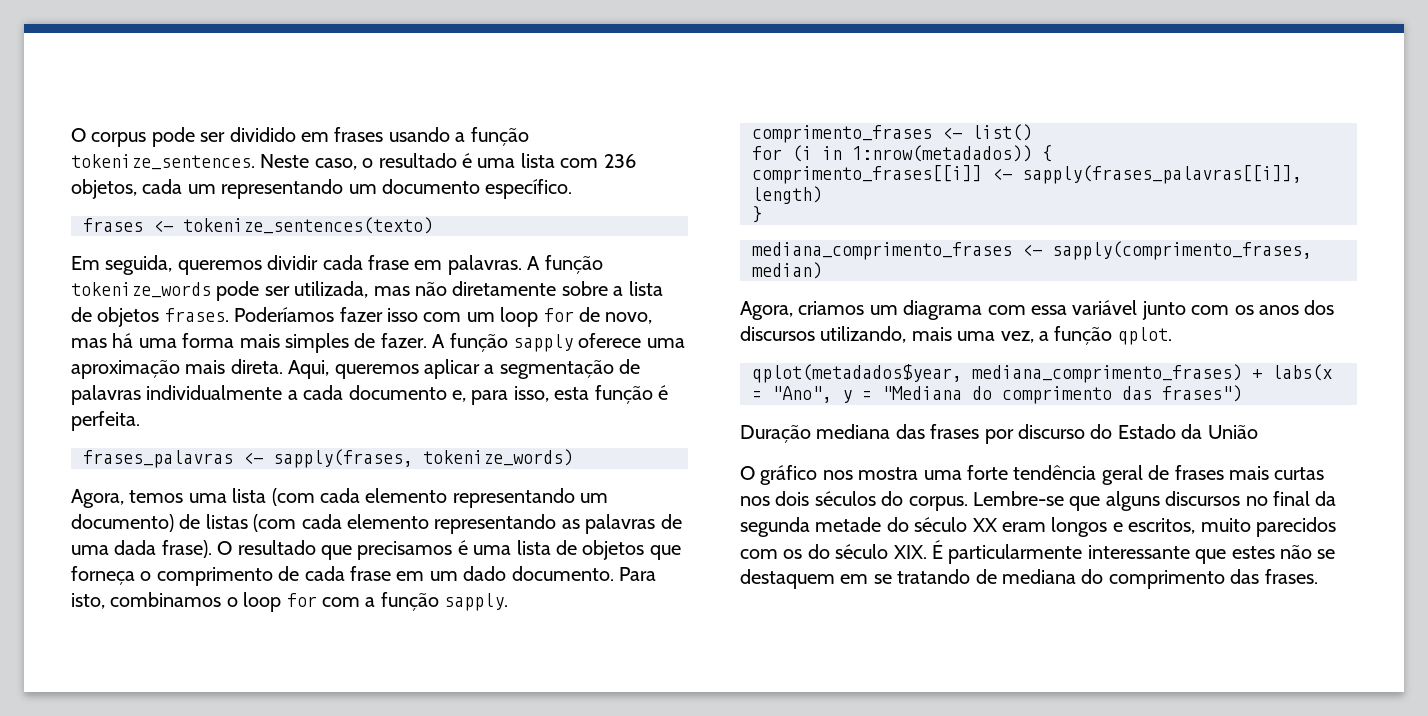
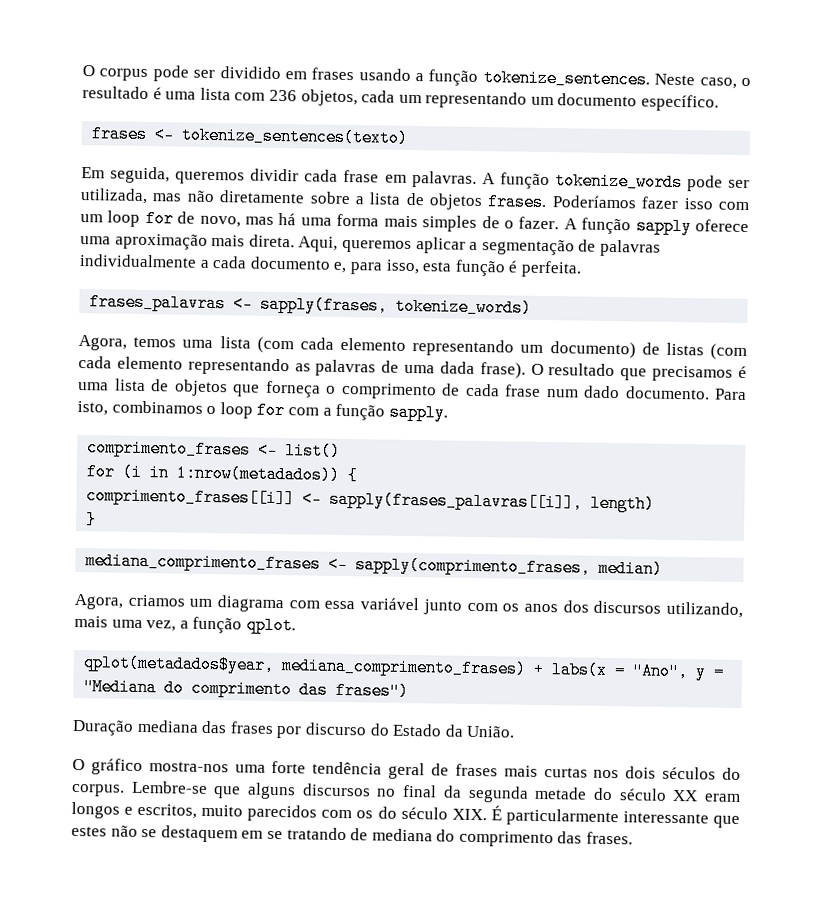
(376, 340) none -> [503,220,514,229] o
[396,571,458,581] em um -> [545,389,579,398] num
[1207,425,1258,439] União -> [466,725,516,738] União.
[822,467,919,480] nos mostra -> [148,761,229,773] mostra-nos

